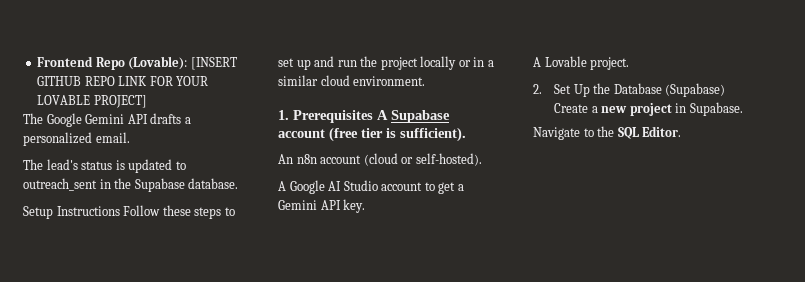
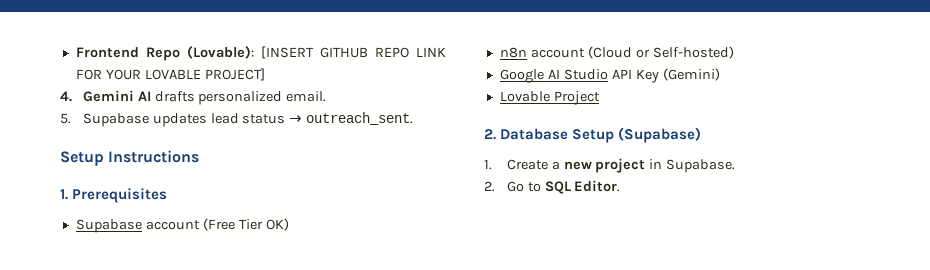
[23,113,191,127] [23,132,130,146] [23,159,186,173] [23,178,239,192] [23,205,235,219] [278,56,494,70] [278,75,426,86] The Google Gemini API drafts a personalized email. // The lead's status is updated to outreach_sent in the Supabase database. // Setup Instructions Follow these steps to set up and run the project locally or in a similar cloud environment. -> [60,90,327,105] [60,112,414,127] [60,150,200,166] 4. Gemini AI drafts personalized email. // 5. Supabase updates lead status → outreach_sent. // Setup Instructions
[377,110,388,120] A -> (168, 195) //
[329,127,466,142] [278,153,482,166] [278,180,464,194] [278,199,366,213] [533,56,630,70] [533,83,726,97] (free tier is sufficient). // An n8n account (cloud or self-hosted). // A Google AI Studio account to get a Gemini API key. // A Lovable project. // 2. Set Up the Database (Supabase) -> [202,218,289,231] [499,46,734,59] [499,68,720,83] [499,91,600,105] [484,127,702,143] [484,159,492,170] (Free Tier OK) // n8n account (Cloud or Self-hosted) // Google AI Studio API Key (Gemini) // Lovable Project // 2. Database Setup (Supabase) // 1.
[533,126,615,140] Navigate to the -> [484,181,541,192] 2. Go to

